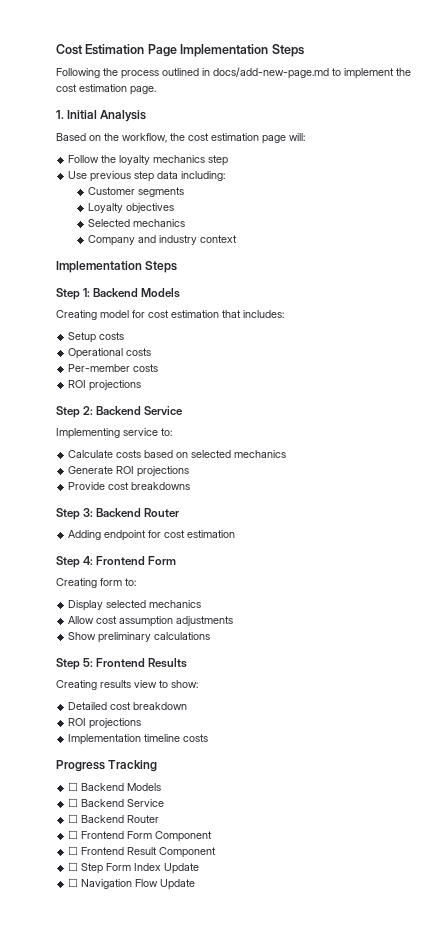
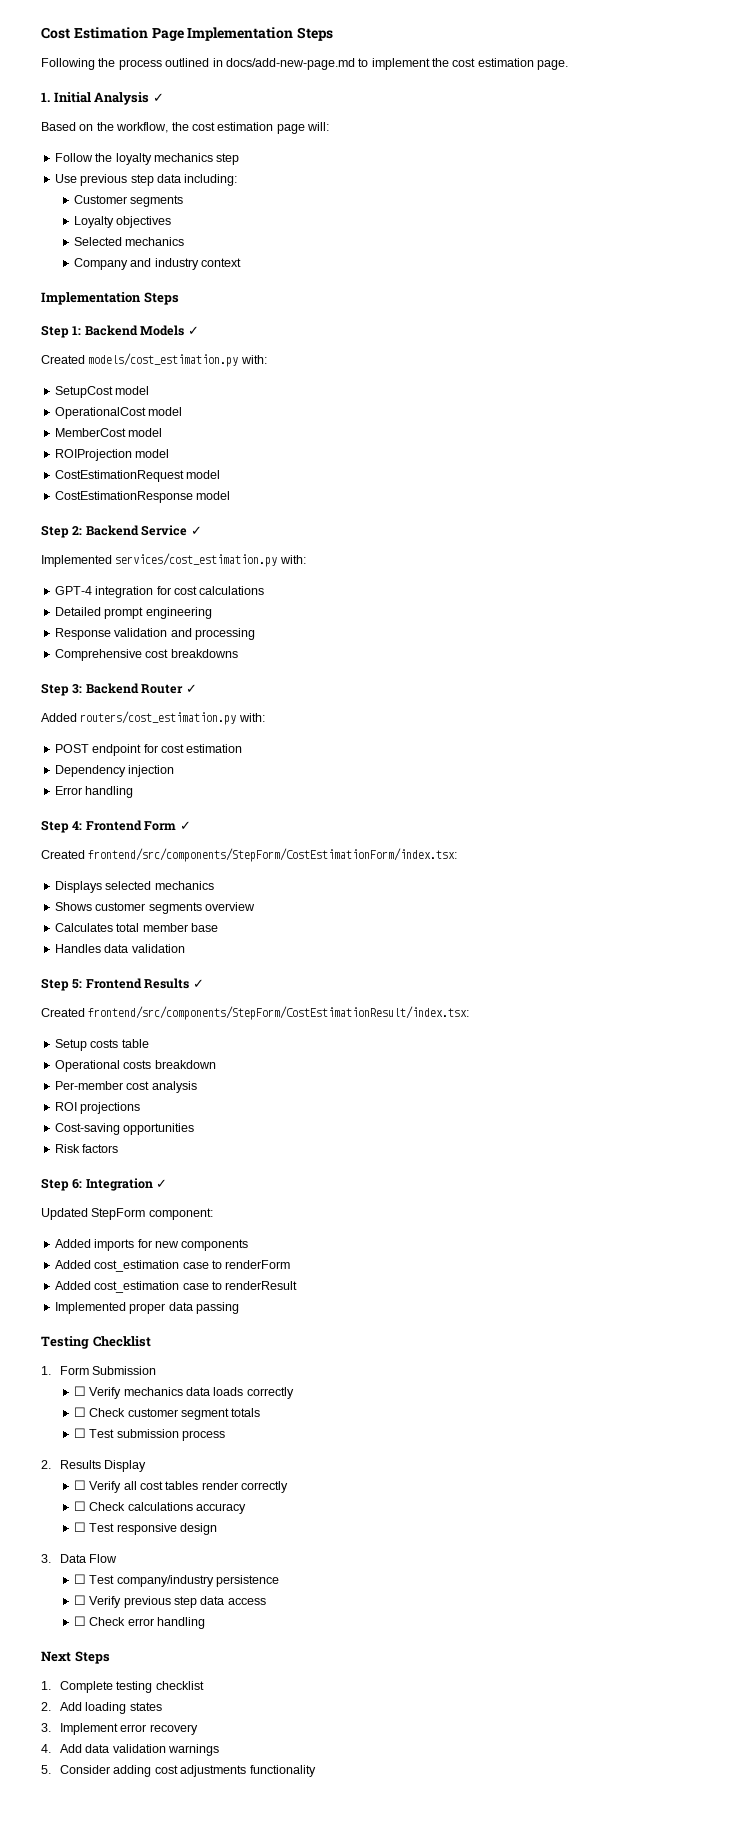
(147, 116) none -> [152,93,164,102] ✓
[56,310,284,320] [68,332,125,343] [68,348,152,359] [68,364,159,372] [68,380,142,391] [56,406,184,418] [56,428,172,439] [68,450,287,458] [68,466,190,477] [68,482,106,490] // Creating model for cost estimation that includes: // Setup costs // Operational costs // Per-member costs // ROI projections // Step 2: Backend Service // Implementing service to: // Calculate costs based on selected mechanics // Generate ROI projections // Provide -> [187,326,199,335] [41,353,267,367] [54,386,150,398] [54,407,183,419] [54,428,163,437] [54,449,170,461] [54,470,221,482] [54,491,231,503] [41,525,202,538] [41,553,306,567] [54,586,265,598] [54,607,212,619] [54,628,255,640] [54,649,142,661] ✓ // Created models/cost_estimation.py with: // SetupCost model // OperationalCost model // MemberCost model // ROIProjection model // CostEstimationRequest model // CostEstimationResponse model // Step 2: Backend Service ✓ // Implemented services/cost_estimation.py with: // GPT-4 integration for cost calculations // Detailed prompt engineering // Response validation and processing // Comprehensive
[68,530,102,540] // Adding -> [185,684,197,693] [41,711,265,725] [54,744,89,753] ✓ // Added routers/cost_estimation.py with: // POST
(236, 534) none -> [54,765,175,777] [54,786,134,798] // Dependency injection // Error handling
[56,578,136,588] [68,600,202,611] [68,616,234,627] [68,632,211,643] [56,658,188,670] [56,680,198,690] [68,702,188,710] [68,718,142,729] [68,734,209,745] [56,760,158,772] [68,782,162,791] [68,798,165,807] [68,814,160,823] [68,830,213,842] [68,846,217,858] [68,862,200,874] [68,878,196,890] // Creating form to: // Display selected mechanics // Allow cost assumption adjustments // Show preliminary calculations // Step 5: Frontend Results // Creating results view to show: // Detailed cost breakdown // ROI projections // Implementation timeline costs // Progress Tracking // ☐ Backend Models // ☐ Backend Service // ☐ Backend Router // ☐ Frontend Form Component // ☐ Frontend Result Component // ☐ Step Form Index Update // ☐ Navigation Flow Update -> [179,821,191,830] [41,848,458,862] [54,881,214,893] [54,902,255,914] [54,923,218,932] [54,944,185,953] [41,978,204,991] [41,1006,470,1020] [54,1039,149,1051] [54,1060,216,1072] [54,1081,197,1093] [54,1102,141,1114] [54,1123,195,1135] [54,1144,119,1153] [41,1178,168,1191] [41,1208,213,1220] [54,1239,249,1251] [54,1260,291,1272] [54,1281,298,1293] [54,1302,239,1314] [41,1336,151,1349] [41,1366,157,1375] [73,1386,294,1399] [73,1407,261,1420] [73,1428,225,1441] [41,1460,147,1472] [73,1480,289,1493] [73,1501,246,1514] [73,1522,217,1535] [41,1554,118,1563] [73,1574,279,1587] [73,1595,266,1608] [73,1616,205,1629] [41,1651,110,1664] [41,1681,204,1693] [41,1702,162,1714] [41,1723,198,1735] [41,1744,220,1756] [41,1765,316,1777] ✓ // Created frontend/src/components/StepForm/CostEstimationForm/index.tsx: // Displays selected mechanics // Shows customer segments overview // Calculates total member base // Handles data validation // Step 5: Frontend Results ✓ // Created frontend/src/components/StepForm/CostEstimationResult/index.tsx: // Setup costs table // Operational costs breakdown // Per-member cost analysis // ROI projections // Cost-saving opportunities // Risk factors // Step 6: Integration ✓ // Updated StepForm component: // Added imports for new components // Added cost_estimation case to renderForm // Added cost_estimation case to renderResult // Implemented proper data passing // Testing Checklist // 1. Form Submission // ☐ Verify mechanics data loads correctly // ☐ Check customer segment totals // ☐ Test submission process // 2. Results Display // ☐ Verify all cost tables render correctly // ☐ Check calculations accuracy // ☐ Test responsive design // 3. Data Flow // ☐ Test company/industry persistence // ☐ Verify previous step data access // ☐ Check error handling // Next Steps // 1. Complete testing checklist // 2. Add loading states // 3. Implement error recovery // 4. Add data validation warnings // 5. Consider adding cost adjustments functionality

